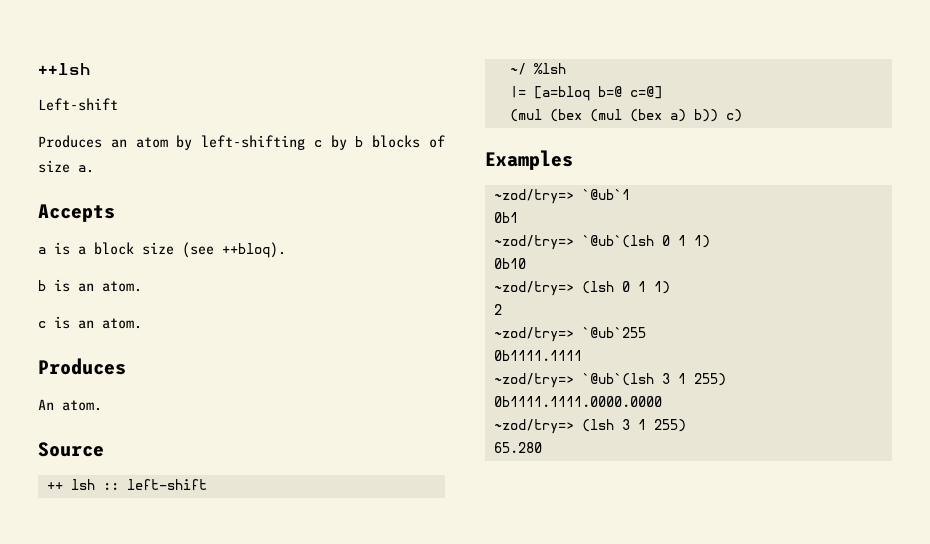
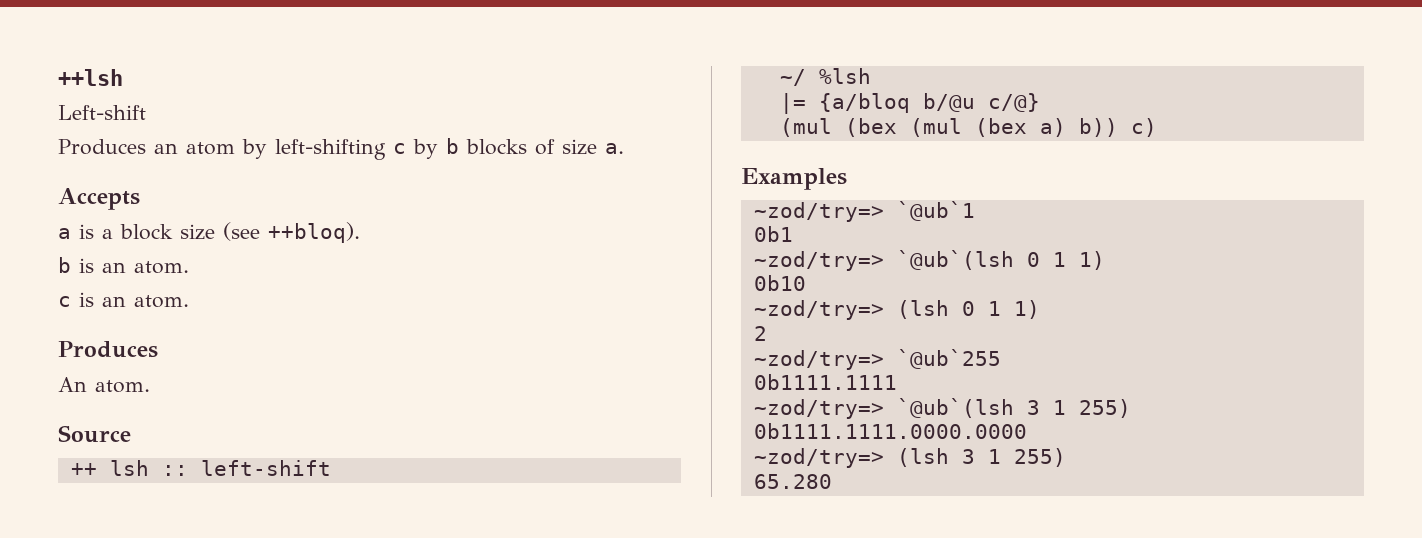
[533,86,662,101] [a=bloq b=@ c=@] -> [818,93,1040,113] {a/bloq b/@u c/@}

